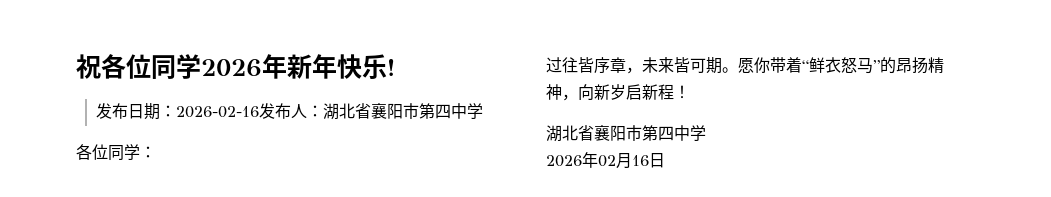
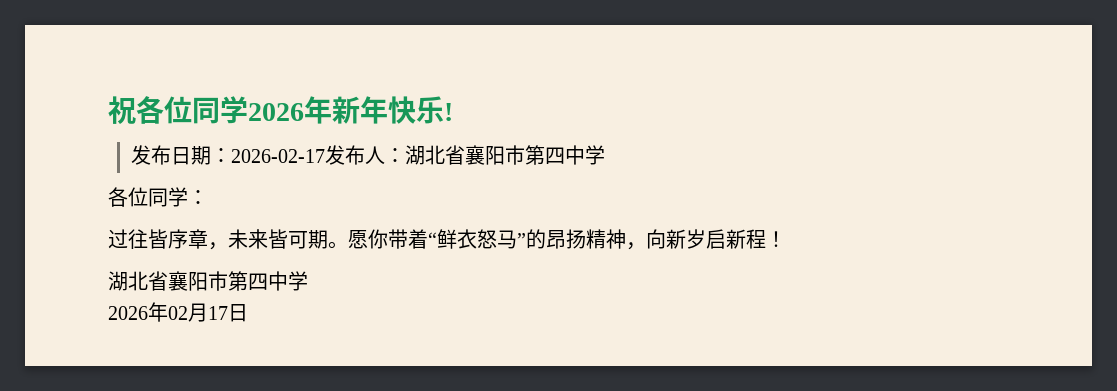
[175,106,259,118] 2026-02-16 -> [231,149,326,163] 2026-02-17
[632,155,649,166] 16 -> [208,306,228,320] 17

